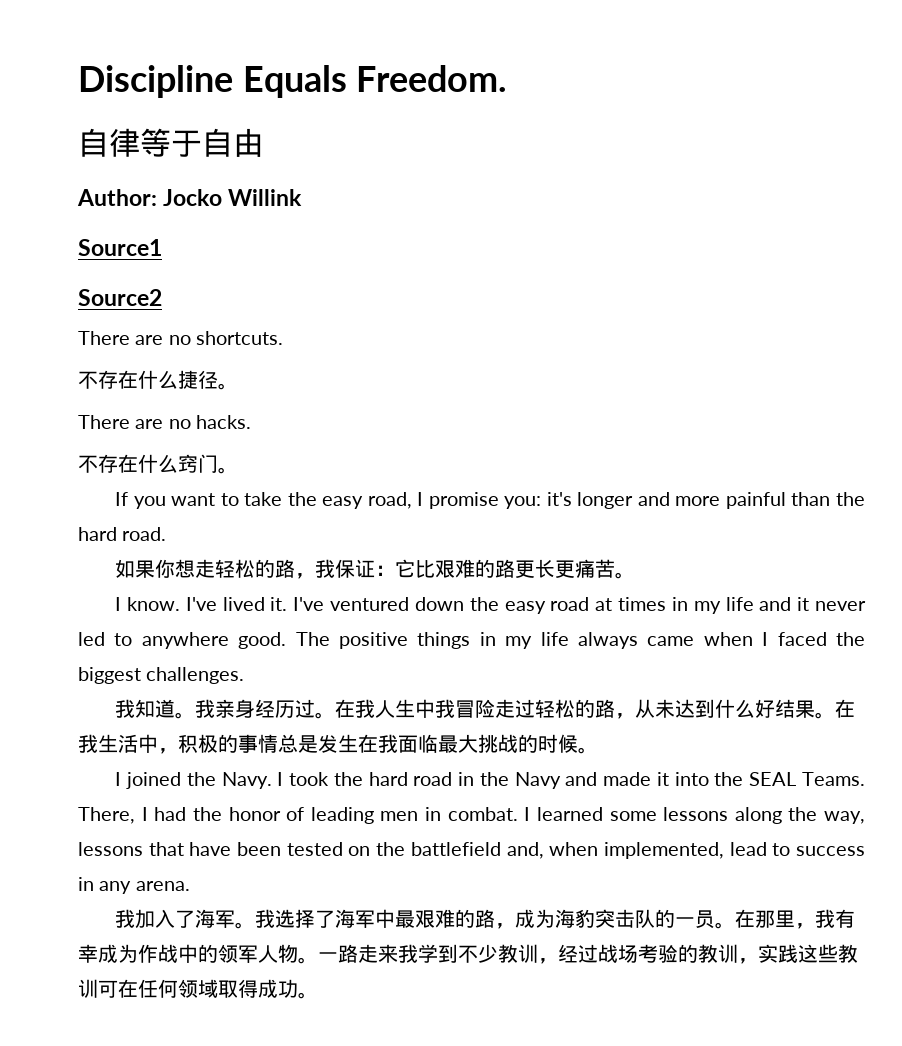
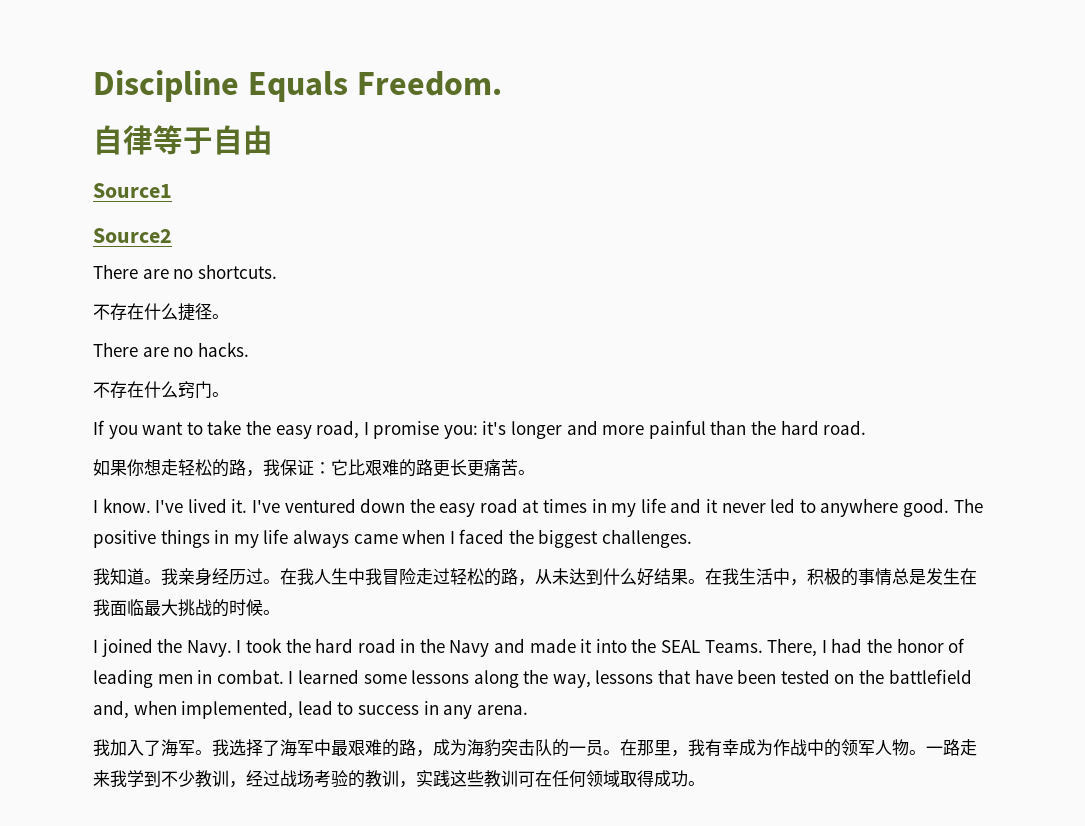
[77,189,303,206] // Author: Jocko Willink -> (273, 140) none

